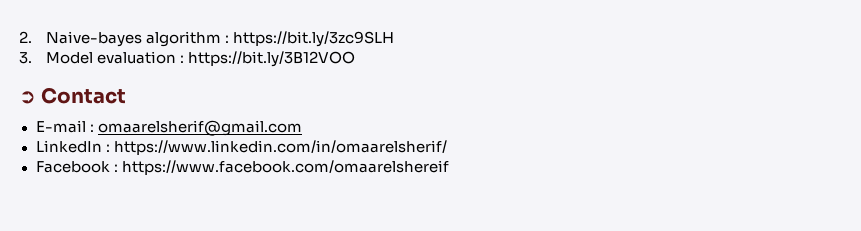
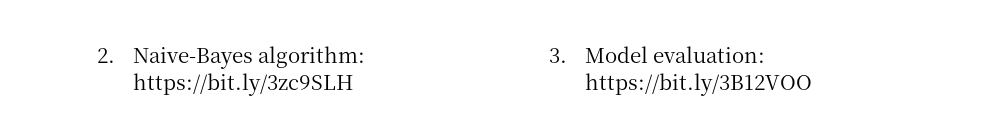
[46,31,230,47] Naive-bayes algorithm : -> [132,46,366,69] Naive-Bayes algorithm:
[97,51,185,64] evaluation : -> [653,46,766,63] evaluation:
[19,87,127,104] [35,120,302,136] [35,140,447,155] [35,160,449,175] // ➲ Contact // E-mail : omaarelsherif@gmail.com // LinkedIn : https://www.linkedin.com/in/omaarelsherif/ // Facebook : https://www.facebook.com/omaarelshereif -> (812, 84) none

